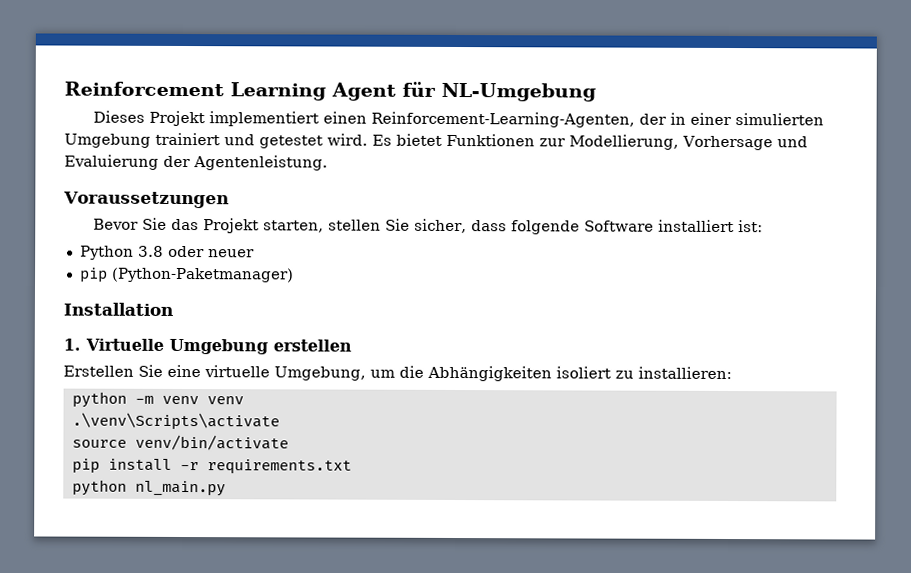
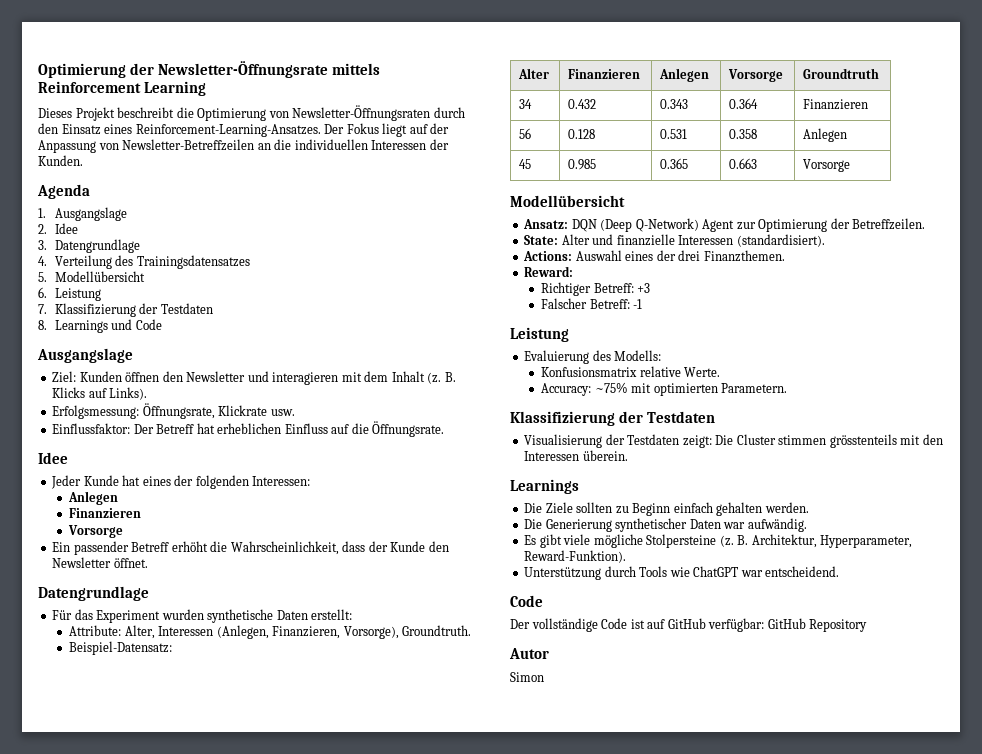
(64, 89) none -> [38,61,381,78] Optimierung der Newsletter-Öffnungsrate mittels
[331,81,596,102] Agent für NL-Umgebung -> (207, 88) none
[208,111,824,128] [64,132,808,151] [64,154,328,171] [63,191,229,209] [92,217,763,235] [79,245,255,260] [79,267,294,283] [63,302,173,316] [63,338,352,355] [63,364,732,382] [71,391,244,408] [71,412,280,431] [71,434,289,451] [71,458,352,475] [71,479,226,497] implementiert einen Reinforcement-Learning-Agenten, der in einer simulierten Umgebung trainiert und getestet wird. Es bietet Funktionen zur Modellierung, Vorhersage und Evaluierung der Agentenleistung. // Voraussetzungen // Bevor Sie das Projekt starten, stellen Sie sicher, dass folgende Software installiert ist: // Python 3.8 oder neuer // pip (Python-Paketmanager) // Installation // 1. Virtuelle Umgebung erstellen // Erstellen Sie eine virtuelle Umgebung, um die Abhängigkeiten isoliert zu installieren: // python -m venv venv // .\venv\Scripts\activate // source venv/bin/activate // pip install -r requirements.txt // python nl_main.py -> [117,105,465,121] [38,123,450,137] [38,139,449,153] [38,155,83,166] [37,184,90,199] [38,207,127,221] [38,223,78,234] [38,239,140,253] [38,255,250,269] [38,271,145,282] [38,287,101,301] [38,303,213,317] [38,319,162,333] [37,348,133,363] [52,371,456,385] [52,387,148,400] [52,403,295,419] [52,421,445,437] [38,452,68,464] [51,475,311,489] [68,491,119,505] [69,508,142,518] [68,525,124,538] [52,541,449,555] [52,557,148,568] [38,586,149,601] [52,609,353,623] [69,625,472,639] [69,641,173,655] [518,68,550,79] [568,69,641,79] [659,68,710,82] [728,69,784,82] [803,68,880,79] [519,99,533,109] [568,99,597,109] [660,99,689,109] [729,98,759,109] [803,99,869,110] [519,128,532,139] [568,129,596,139] [660,129,688,139] [729,129,758,139] [803,128,848,142] [519,159,532,169] [568,159,597,170] [660,158,689,169] [729,158,758,169] [803,159,851,172] [510,195,625,207] [523,218,926,232] [524,234,825,247] [523,250,785,262] [524,266,574,277] [541,282,651,296] [541,298,643,309] [510,327,569,342] [524,350,662,364] [541,366,721,377] [541,382,788,396] [510,411,715,426] [524,434,943,448] [524,450,628,461] [510,479,579,494] [524,502,809,516] [524,518,807,532] [524,534,913,548] [524,550,627,563] [524,566,840,580] [510,595,543,607] [510,618,868,632] [509,648,549,659] [510,672,544,682] beschreibt die Optimierung von Newsletter-Öffnungsraten durch den Einsatz eines Reinforcement-Learning-Ansatzes. Der Fokus liegt auf der Anpassung von Newsletter-Betreffzeilen an die individuellen Interessen der Kunden. // Agenda // 1. Ausgangslage // 2. Idee // 3. Datengrundlage // 4. Verteilung des Trainingsdatensatzes // 5. Modellübersicht // 6. Leistung // 7. Klassifizierung der Testdaten // 8. Learnings und Code // Ausgangslage // Ziel: Kunden öffnen den Newsletter und interagieren mit dem Inhalt (z. B. Klicks auf Links). // Erfolgsmessung: Öffnungsrate, Klickrate usw. // Einflussfaktor: Der Betreff hat erheblichen Einfluss auf die Öffnungsrate. // Idee // Jeder Kunde hat eines der folgenden Interessen: // Anlegen // Finanzieren // Vorsorge // Ein passender Betreff erhöht die Wahrscheinlichkeit, dass der Kunde den Newsletter öffnet. // Datengrundlage // Für das Experiment wurden synthetische Daten erstellt: // Attribute: Alter, Interessen (Anlegen, Finanzieren, Vorsorge), Groundtruth. // Beispiel-Datensatz: // Alter | Finanzieren | Anlegen | Vorsorge | Groundtruth // 34 | 0.432 | 0.343 | 0.364 | Finanzieren // 56 | 0.128 | 0.531 | 0.358 | Anlegen // 45 | 0.985 | 0.365 | 0.663 | Vorsorge // Modellübersicht // Ansatz: DQN (Deep Q-Network) Agent zur Optimierung der Betreffzeilen. // State: Alter und finanzielle Interessen (standardisiert). // Actions: Auswahl eines der drei Finanzthemen. // Reward: // Richtiger Betreff: +3 // Falscher Betreff: -1 // Leistung // Evaluierung des Modells: // Konfusionsmatrix relative Werte. // Accuracy: ~75% mit optimierten Parametern. // Klassifizierung der Testdaten // Visualisierung der Testdaten zeigt: Die Cluster stimmen grösstenteils mit den Interessen überein. // Learnings // Die Ziele sollten zu Beginn einfach gehalten werden. // Die Generierung synthetischer Daten war aufwändig. // Es gibt viele mögliche Stolpersteine (z. B. Architektur, Hyperparameter, Reward-Funktion). // Unterstützung durch Tools wie ChatGPT war entscheidend. // Code // Der vollständige Code ist auf GitHub verfügbar: GitHub Repository // Autor // Simon

